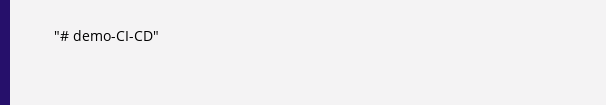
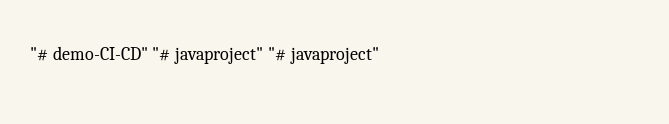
(159, 35) none -> [152,47,379,64] "# javaproject" "# javaproject"

